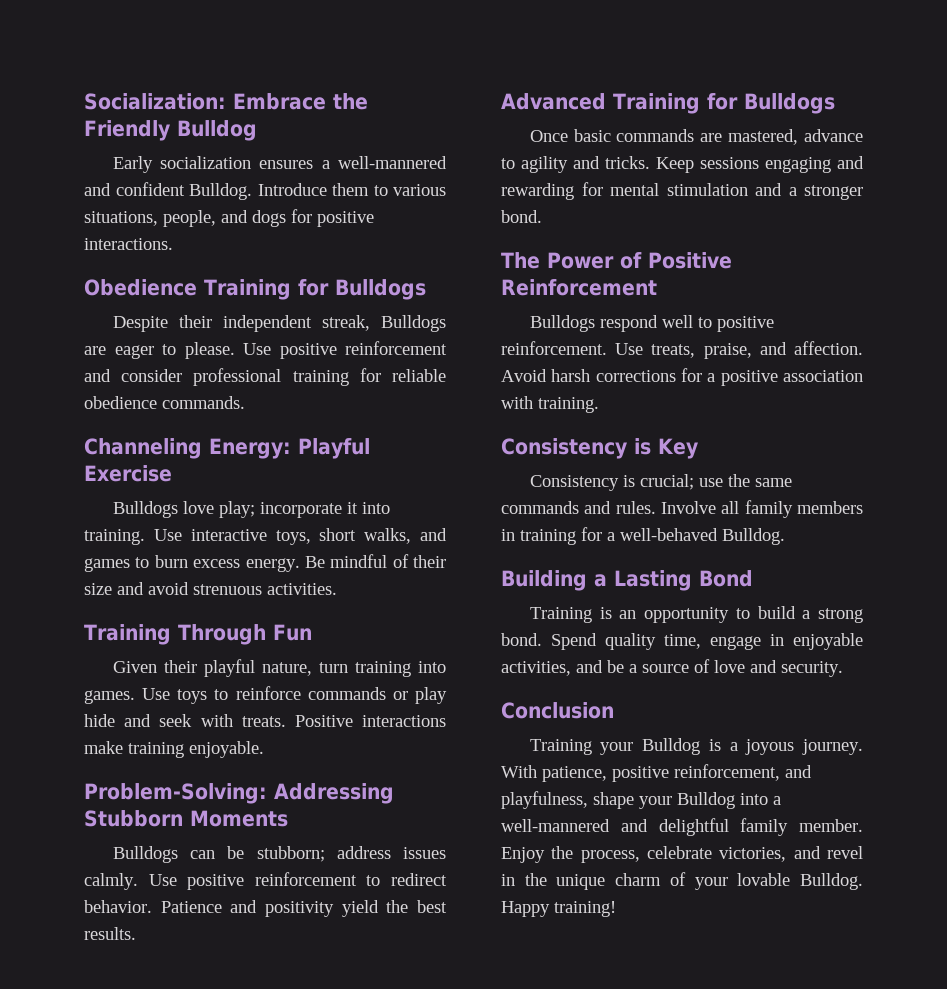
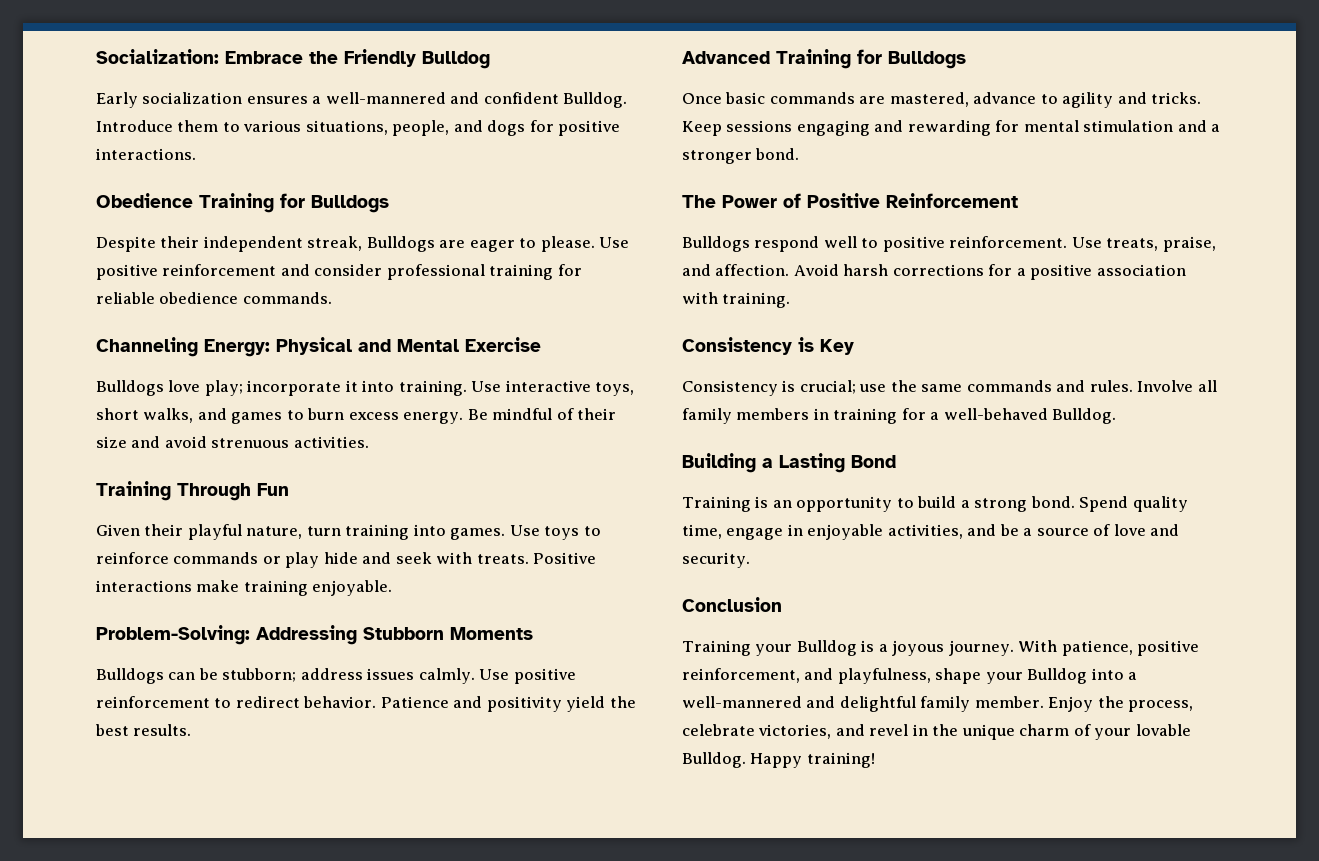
[298,438,370,459] Playful -> [276,337,459,355] Physical and Mental

